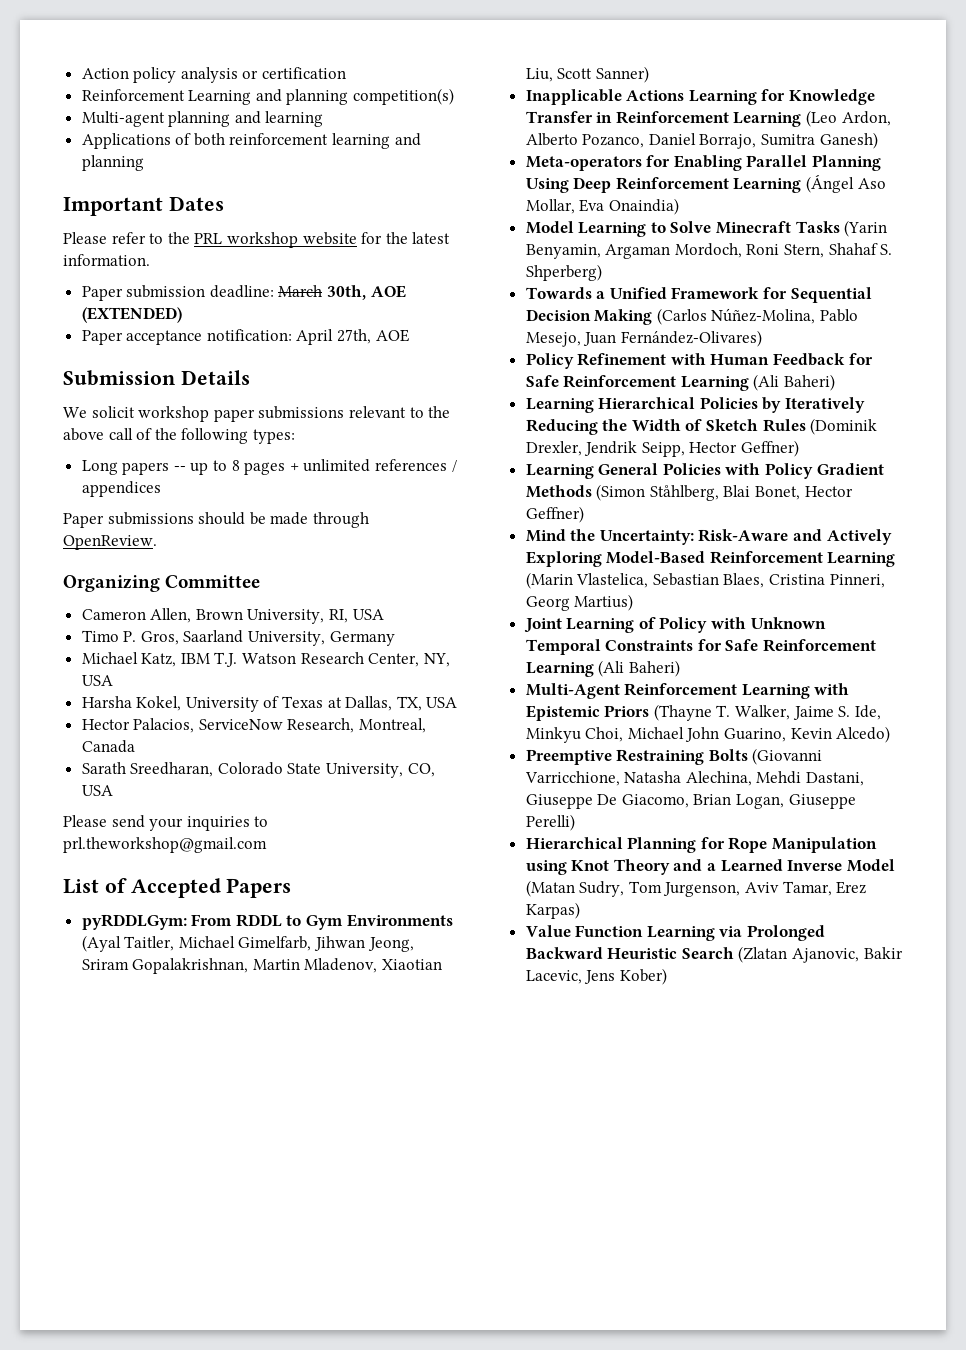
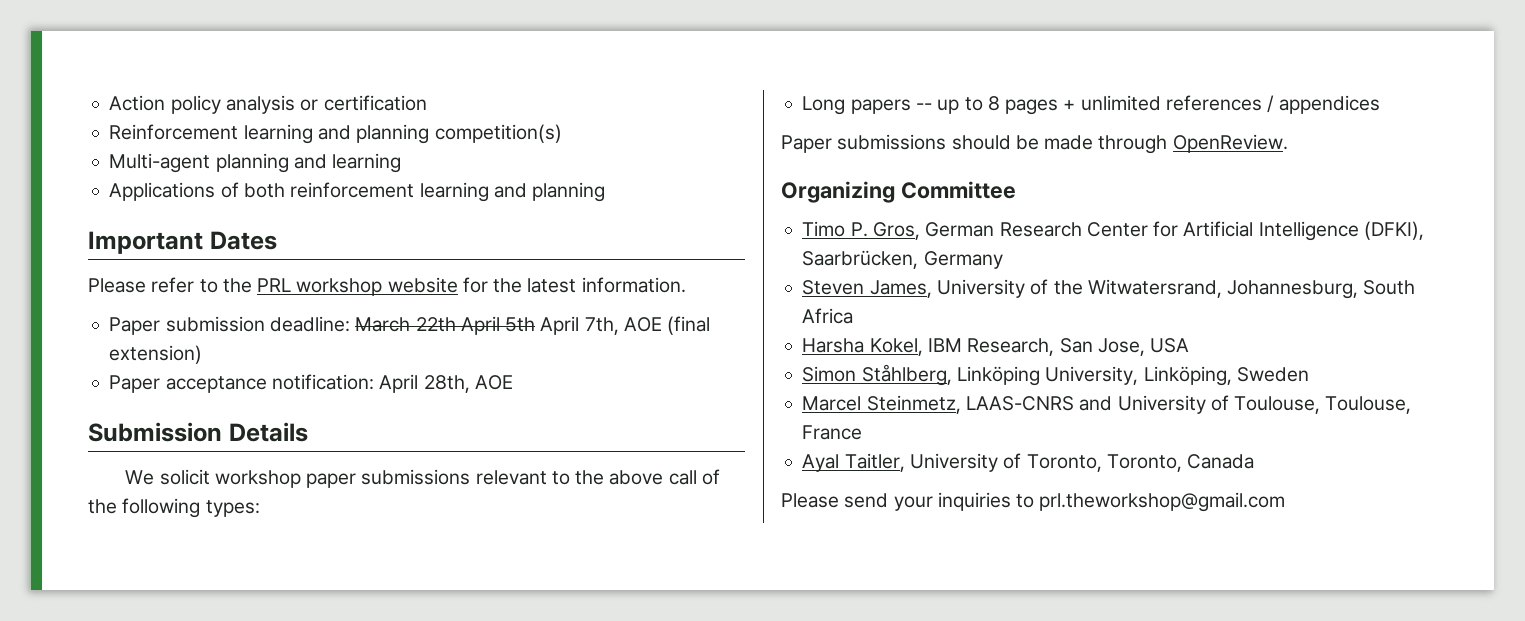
[188,90,252,105] Learning -> [243,124,313,144] learning
[327,285,406,300] [81,307,182,323] 30th, AOE (EXTENDED) -> [415,316,711,335] [109,345,203,364] 22th April 5th April 7th, AOE (final extension)
[337,329,372,344] 27th, -> [423,375,470,393] 28th,
[81,608,384,624] [81,630,395,646] [81,652,450,667] [81,675,113,686] [81,696,458,712] [81,718,427,733] [81,740,135,753] [81,762,435,778] [81,785,113,796] Cameron Allen, Brown University, RI, USA // Timo P. Gros, Saarland University, Germany // Michael Katz, IBM T.J. Watson Research Center, NY, USA // Harsha Kokel, University of Texas at Dallas, TX, USA // Hector Palacios, ServiceNow Research, Montreal, Canada // Sarath Sreedharan, Colorado State University, CO, USA -> [802,221,1424,241] [802,250,1003,269] [802,279,1416,299] [802,308,854,324] [802,338,1190,356] [802,364,1309,386] [802,395,1412,414] [802,425,863,440] [802,453,1255,472] Timo P. Gros, German Research Center for Artificial Intelligence (DFKI), Saarbrücken, Germany // Steven James, University of the Witwatersrand, Johannesburg, South Africa // Harsha Kokel, IBM Research, San Jose, USA // Simon Ståhlberg, Linköping University, Linköping, Sweden // Marcel Steinmetz, LAAS-CNRS and University of Toulouse, Toulouse, France // Ayal Taitler, University of Toronto, Toronto, Canada
[63,878,292,898] [81,914,453,930] [81,935,414,952] [81,958,443,974] [525,66,649,83] [525,89,876,105] [525,110,891,127] [525,132,878,149] [525,155,882,171] [525,174,886,193] [525,198,679,215] [525,220,888,237] [525,243,893,259] [525,264,602,281] [525,287,872,303] [525,308,859,325] [525,330,762,347] [525,353,873,369] [525,374,836,391] [525,397,866,413] [525,418,878,435] [525,440,800,457] [525,463,884,479] [525,484,853,501] [525,506,584,523] [525,529,892,545] [525,551,896,567] [525,572,885,589] [525,594,634,611] [523,617,826,633] [525,639,877,655] [525,660,680,677] [525,683,850,699] [525,704,881,721] [525,726,891,743] [525,748,823,765] [524,771,865,786] [525,794,856,809] [525,814,575,831] [525,837,878,853] [525,859,895,875] [525,880,867,897] [525,902,580,919] [525,925,826,941] [525,946,903,963] [525,968,667,985] // List of Accepted Papers // pyRDDLGym: From RDDL to Gym Environments (Ayal Taitler, Michael Gimelfarb, Jihwan Jeong, Sriram Gopalakrishnan, Martin Mladenov, Xiaotian Liu, Scott Sanner) // Inapplicable Actions Learning for Knowledge Transfer in Reinforcement Learning (Leo Ardon, Alberto Pozanco, Daniel Borrajo, Sumitra Ganesh) // Meta-operators for Enabling Parallel Planning Using Deep Reinforcement Learning (Ángel Aso Mollar, Eva Onaindia) // Model Learning to Solve Minecraft Tasks (Yarin Benyamin, Argaman Mordoch, Roni Stern, Shahaf S. Shperberg) // Towards a Unified Framework for Sequential Decision Making (Carlos Núñez-Molina, Pablo Mesejo, Juan Fernández-Olivares) // Policy Refinement with Human Feedback for Safe Reinforcement Learning (Ali Baheri) // Learning Hierarchical Policies by Iteratively Reducing the Width of Sketch Rules (Dominik Drexler, Jendrik Seipp, Hector Geffner) // Learning General Policies with Policy Gradient Methods (Simon Ståhlberg, Blai Bonet, Hector Geffner) // Mind the Uncertainty: Risk-Aware and Actively Exploring Model-Based Reinforcement Learning (Marin Vlastelica, Sebastian Blaes, Cristina Pinneri, Georg Martius) // Joint Learning of Policy with Unknown Temporal Constraints for Safe Reinforcement Learning (Ali Baheri) // Multi-Agent Reinforcement Learning with Epistemic Priors (Thayne T. Walker, Jaime S. Ide, Minkyu Choi, Michael John Guarino, Kevin Alcedo) // Preemptive Restraining Bolts (Giovanni Varricchione, Natasha Alechina, Mehdi Dastani, Giuseppe De Giacomo, Brian Logan, Giuseppe Perelli) // Hierarchical Planning for Rope Manipulation using Knot Theory and a Learned Inverse Model (Matan Sudry, Tom Jurgenson, Aviv Tamar, Erez Karpas) // Value Function Learning via Prolonged Backward Heuristic Search (Zlatan Ajanovic, Bakir Lacevic, Jens Kober) -> (1286, 502) none

